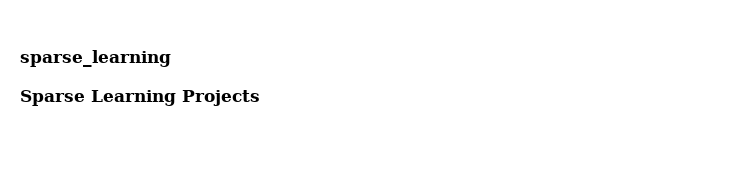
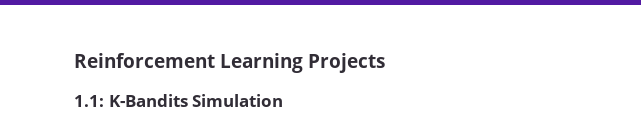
[20,50,171,67] [20,90,85,106] sparse_learning // Sparse -> [74,53,215,68] Reinforcement
(260, 98) none -> [74,94,284,107] // 1.1: K-Bandits Simulation

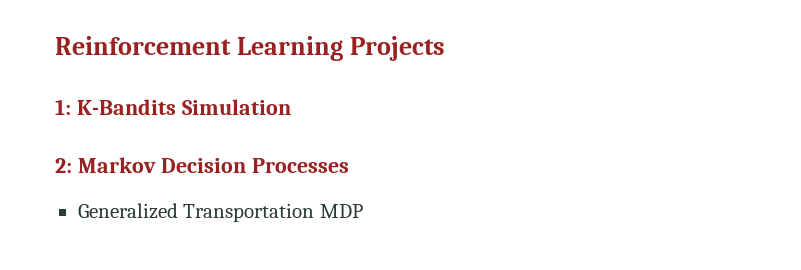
[74,95,104,107] 1.1: -> [55,99,71,115] 1:
(284, 100) none -> [55,157,349,173] [77,203,363,222] // 2: Markov Decision Processes // Generalized Transportation MDP

